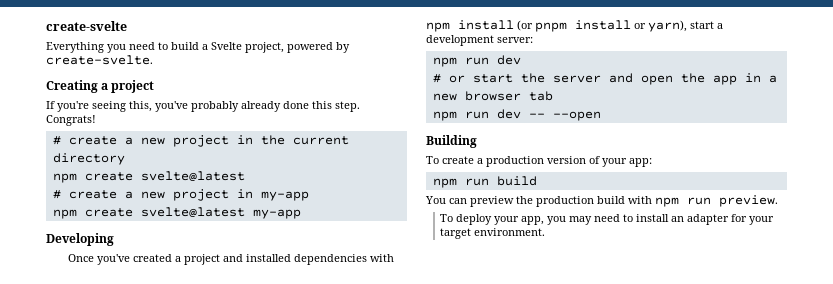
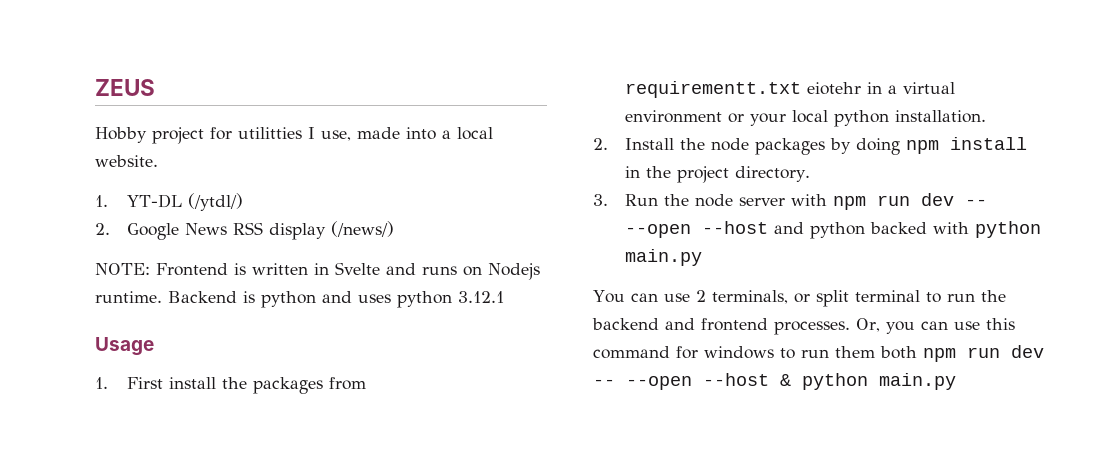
[46,21,127,31] [46,42,350,53] [46,55,153,65] [46,80,155,93] [46,101,360,112] [46,115,96,126] [52,135,349,147] [52,153,125,165] [52,171,245,183] [52,189,309,201] [52,207,301,219] [46,233,114,246] [67,254,394,265] [426,20,723,32] [426,35,533,46] [432,55,521,67] [432,73,777,85] [432,91,553,101] [432,109,601,121] [426,135,477,148] [426,156,652,167] [432,176,537,188] [425,195,778,207] [440,214,775,225] [440,228,546,239] create-svelte // Everything you need to build a Svelte project, powered by create-svelte. // Creating a project // If you're seeing this, you've probably already done this step. Congrats! // # create a new project in the current directory // npm create svelte@latest // # create a new project in my-app // npm create svelte@latest my-app // Developing // Once you've created a project and installed dependencies with npm install (or pnpm install or yarn), start a development server: // npm run dev // # or start the server and open the app in a new browser tab // npm run dev -- --open // Building // To create a production version of your app: // npm run build // You can preview the production build with npm run preview. // To deploy your app, you may need to install an adapter for your target environment. -> [95,79,155,96] [95,127,493,144] [95,155,158,167] [95,193,243,211] [95,221,394,240] [95,262,540,280] [95,291,504,308] [95,337,154,356] [95,377,366,394] [624,81,955,98] [624,110,986,127] [593,137,1027,155] [624,166,810,183] [593,193,987,210] [624,221,1041,239] [624,249,702,266] [593,290,1006,307] [592,318,1015,335] [593,345,1044,362] [593,373,956,390] ZEUS // Hobby project for utilitties I use, made into a local website. // 1. YT-DL (/ytdl/) // 2. Google News RSS display (/news/) // NOTE: Frontend is written in Svelte and runs on Nodejs runtime. Backend is python and uses python 3.12.1 // Usage // 1. First install the packages from requirementt.txt eiotehr in a virtual environment or your local python installation. // 2. Install the node packages by doing npm install in the project directory. // 3. Run the node server with npm run dev -- --open --host and python backed with python main.py // You can use 2 terminals, or split terminal to run the backend and frontend processes. Or, you can use this command for windows to run them both npm run dev -- --open --host & python main.py

